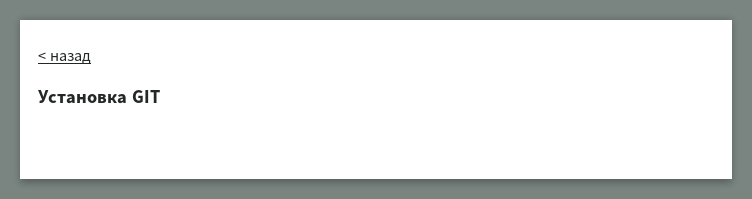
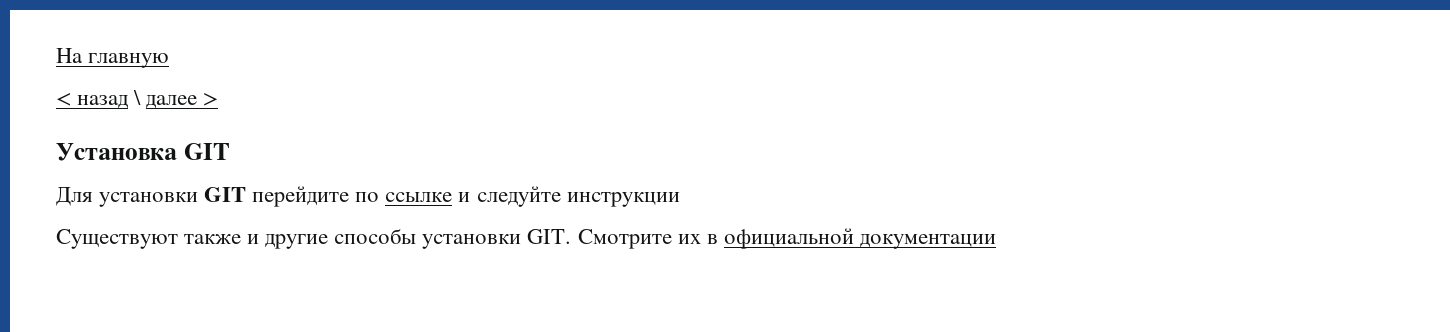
(38, 56) none -> [56,48,170,68] На главную //
(91, 58) none -> [133,90,219,109] \ далее >
(160, 96) none -> [56,186,680,207] [56,228,996,249] // Для установки GIT перейдите по ссылке и следуйте инструкции // Существуют также и другие способы установки GIT. Смотрите их в официальной документации

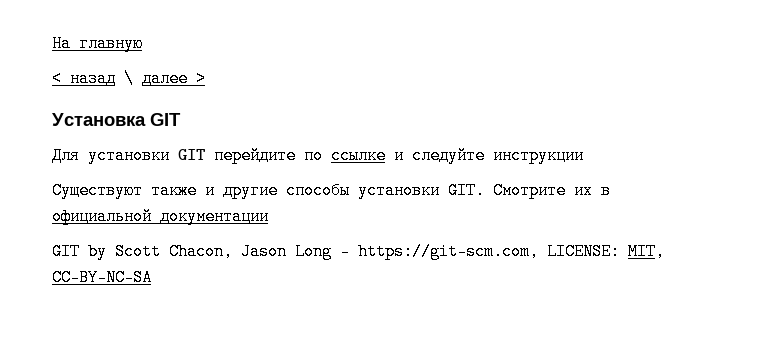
(996, 241) none -> [52,243,665,260] [52,269,152,286] // GIT by Scott Chacon, Jason Long - https://git-scm.com, LICENSE: MIT, CC-BY-NC-SA

